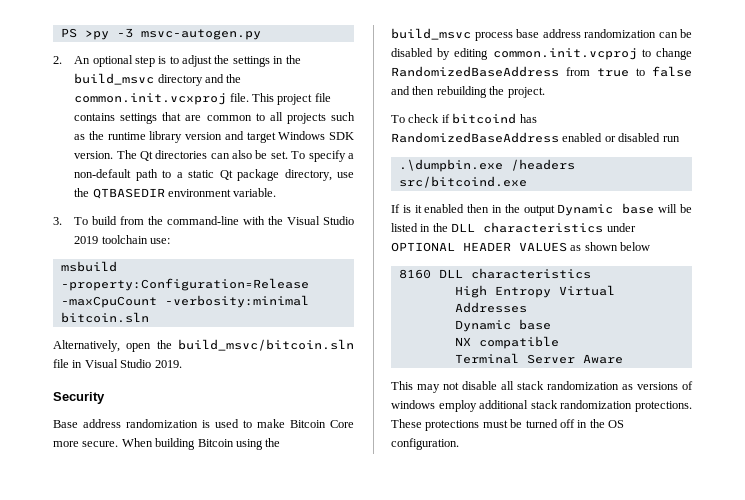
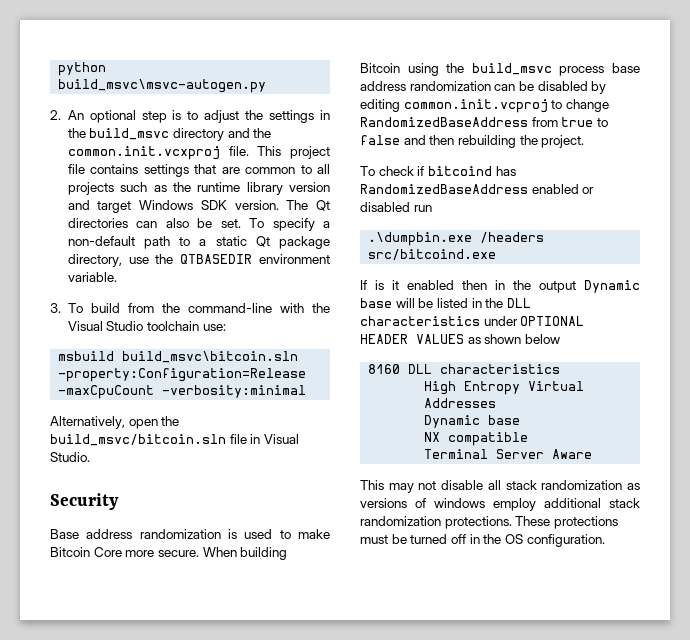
[60,28,261,40] PS >py -3 msvc-autogen.py -> [58,62,107,76] [58,79,267,93] python build_msvc\msvc-autogen.py
[74,236,99,244] 2019 -> (144, 326) none
(117, 266) none -> [122,351,299,363] build_msvc\bitcoin.sln
[60,312,149,323] bitcoin.sln -> (307, 391) none
[120,359,182,368] Studio 2019. -> [50,452,90,462] Studio.

